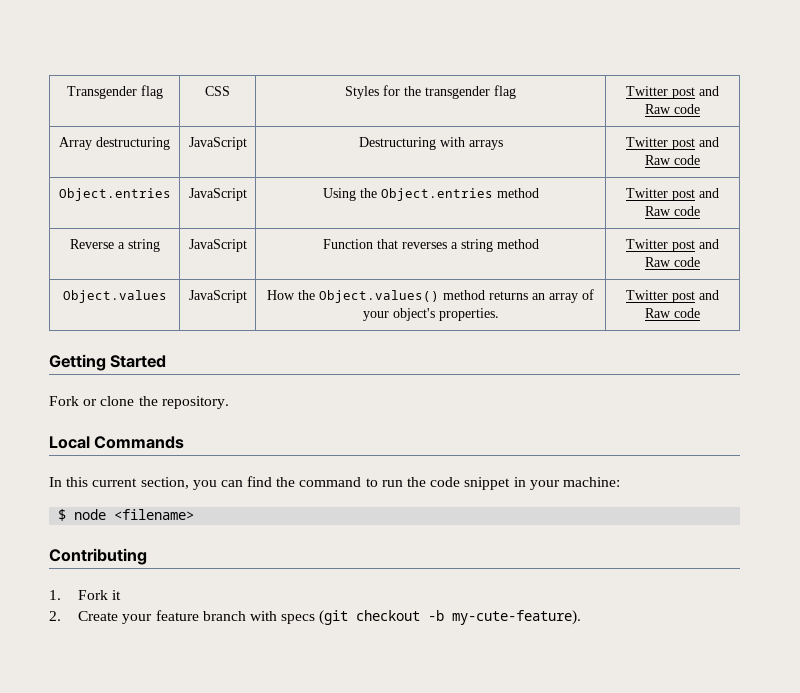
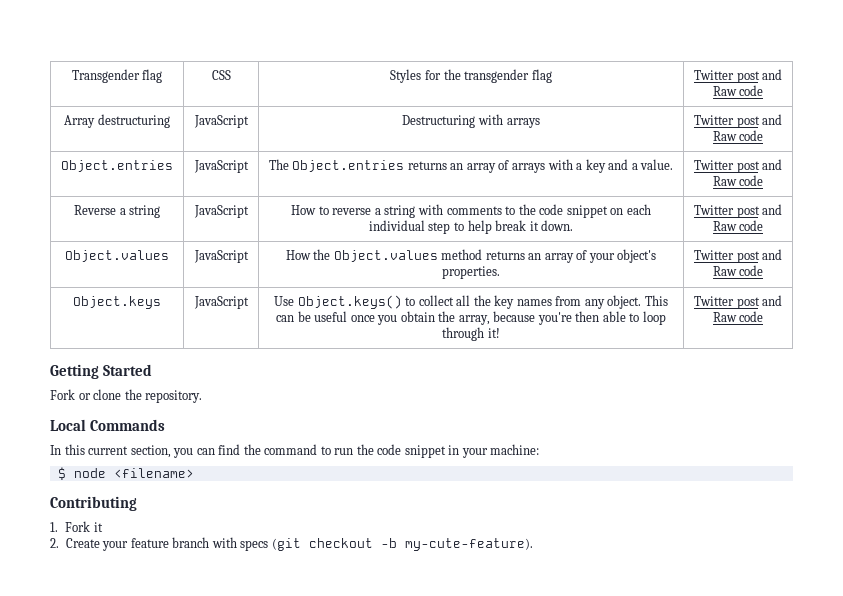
[322,188,539,201] Using the Object.entries method -> [268,159,674,173] The Object.entries returns an array of arrays with a key and a value.
[322,239,539,252] Function that reverses a string method -> [291,204,651,218] [368,220,574,234] How to reverse a string with comments to the code snippet on each individual step to help break it down.
[319,290,439,303] Object.values() -> [333,250,438,262] Object.values
(700, 313) none -> [73,296,161,309] [193,296,249,309] [274,295,668,309] [276,311,666,325] [442,327,500,341] [693,295,783,309] [712,311,764,322] // Object.keys | JavaScript | Use Object.keys() to collect all the key names from any object. This can be useful once you obtain the array, because you're then able to loop through it! | Twitter post and Raw code

